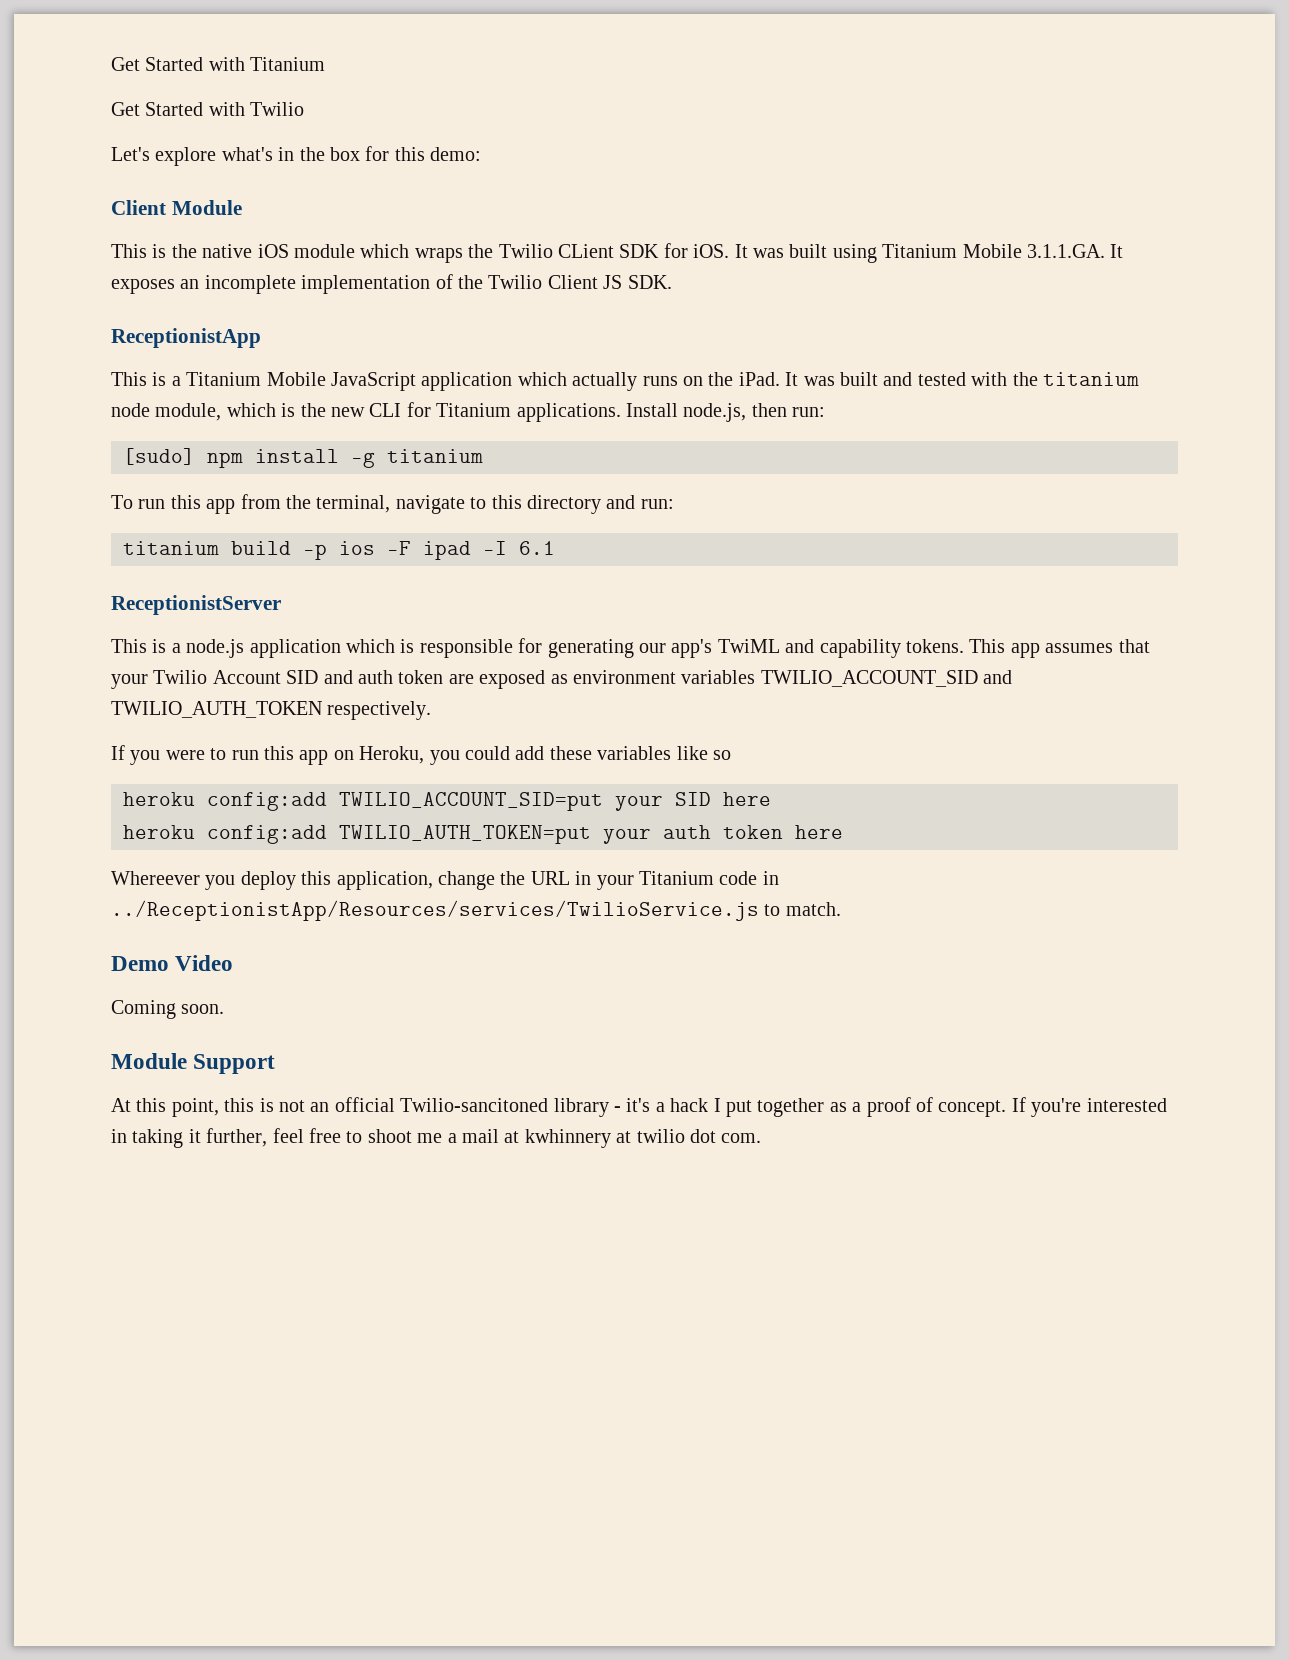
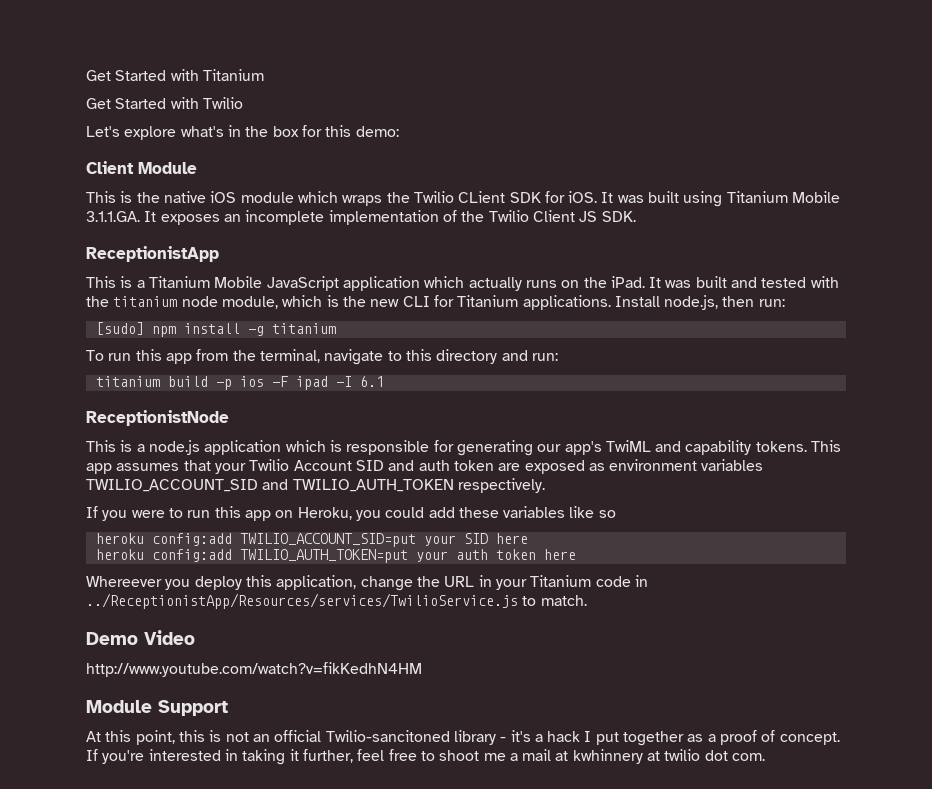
[111,595,281,615] ReceptionistServer -> [86,410,229,426] ReceptionistNode
[111,1000,225,1019] Coming soon. -> [86,662,422,677] http://www.youtube.com/watch?v=fikKedhN4HM

